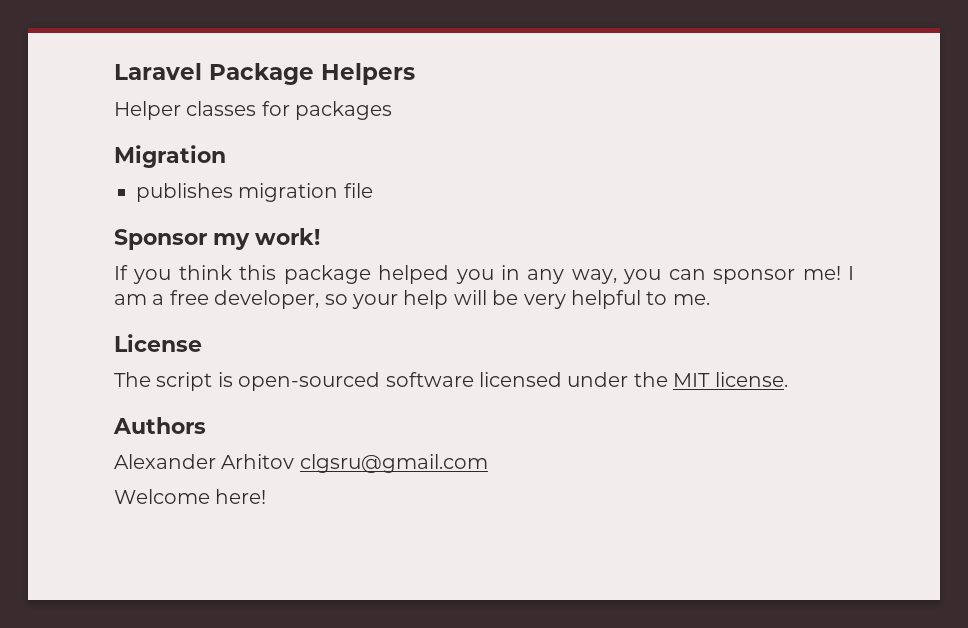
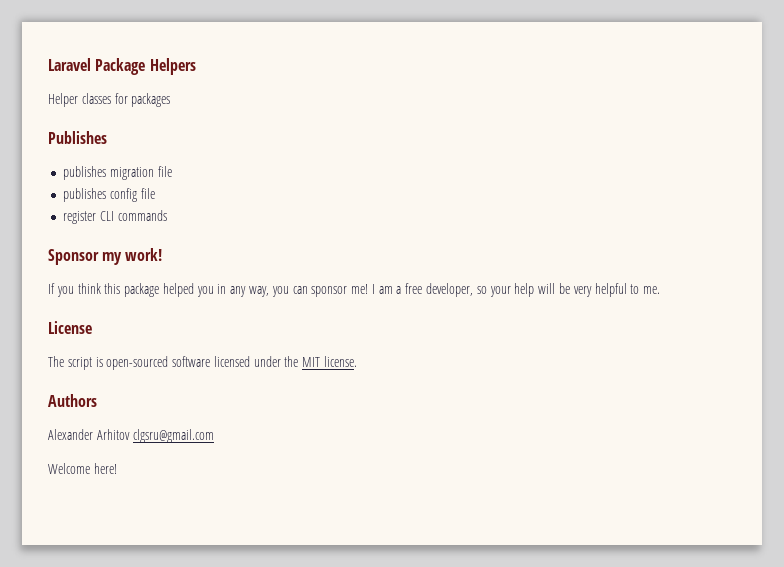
[114,145,226,168] Migration -> [48,131,107,144] Publishes
(373, 190) none -> [63,188,155,202] [63,210,167,224] // publishes config file // register CLI commands

